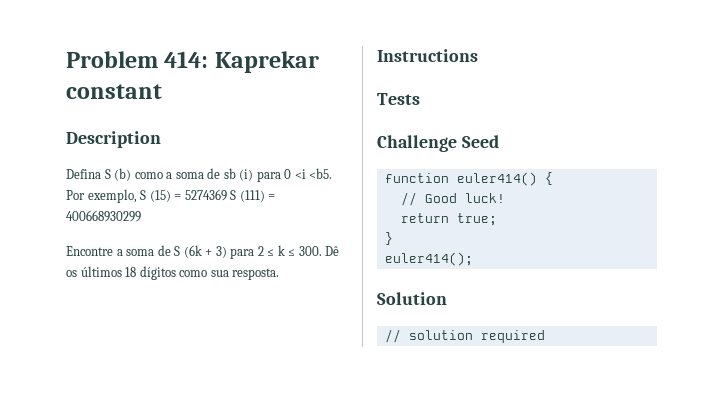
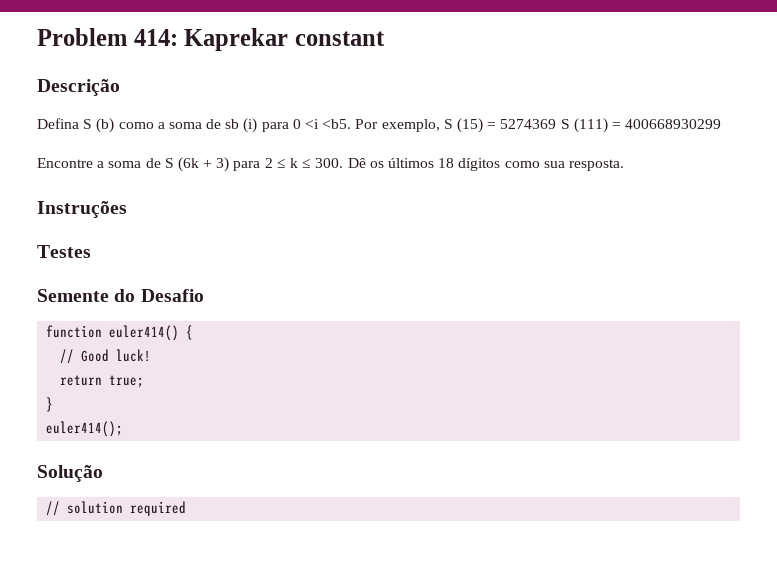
[66,131,161,148] Description -> [37,79,120,96] Descrição
[377,49,478,62] [377,93,420,105] [377,135,499,152] Instructions // Tests // Challenge Seed -> [37,201,127,218] [37,245,91,258] [37,289,204,302] Instruções // Testes // Semente do Desafio
[377,292,447,305] Solution -> [37,465,103,482] Solução

